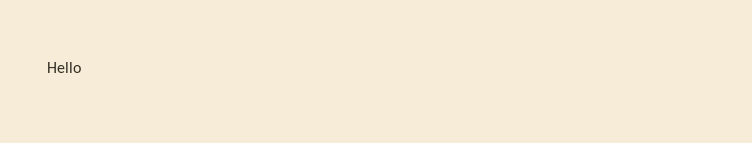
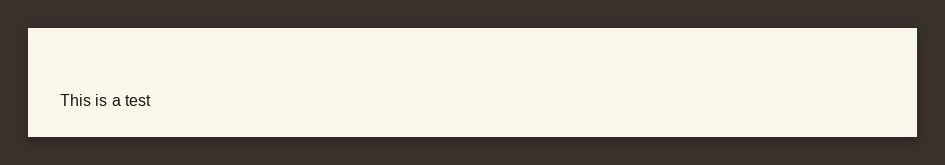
[47,62,81,73] Hello -> [60,94,151,106] This is a test

